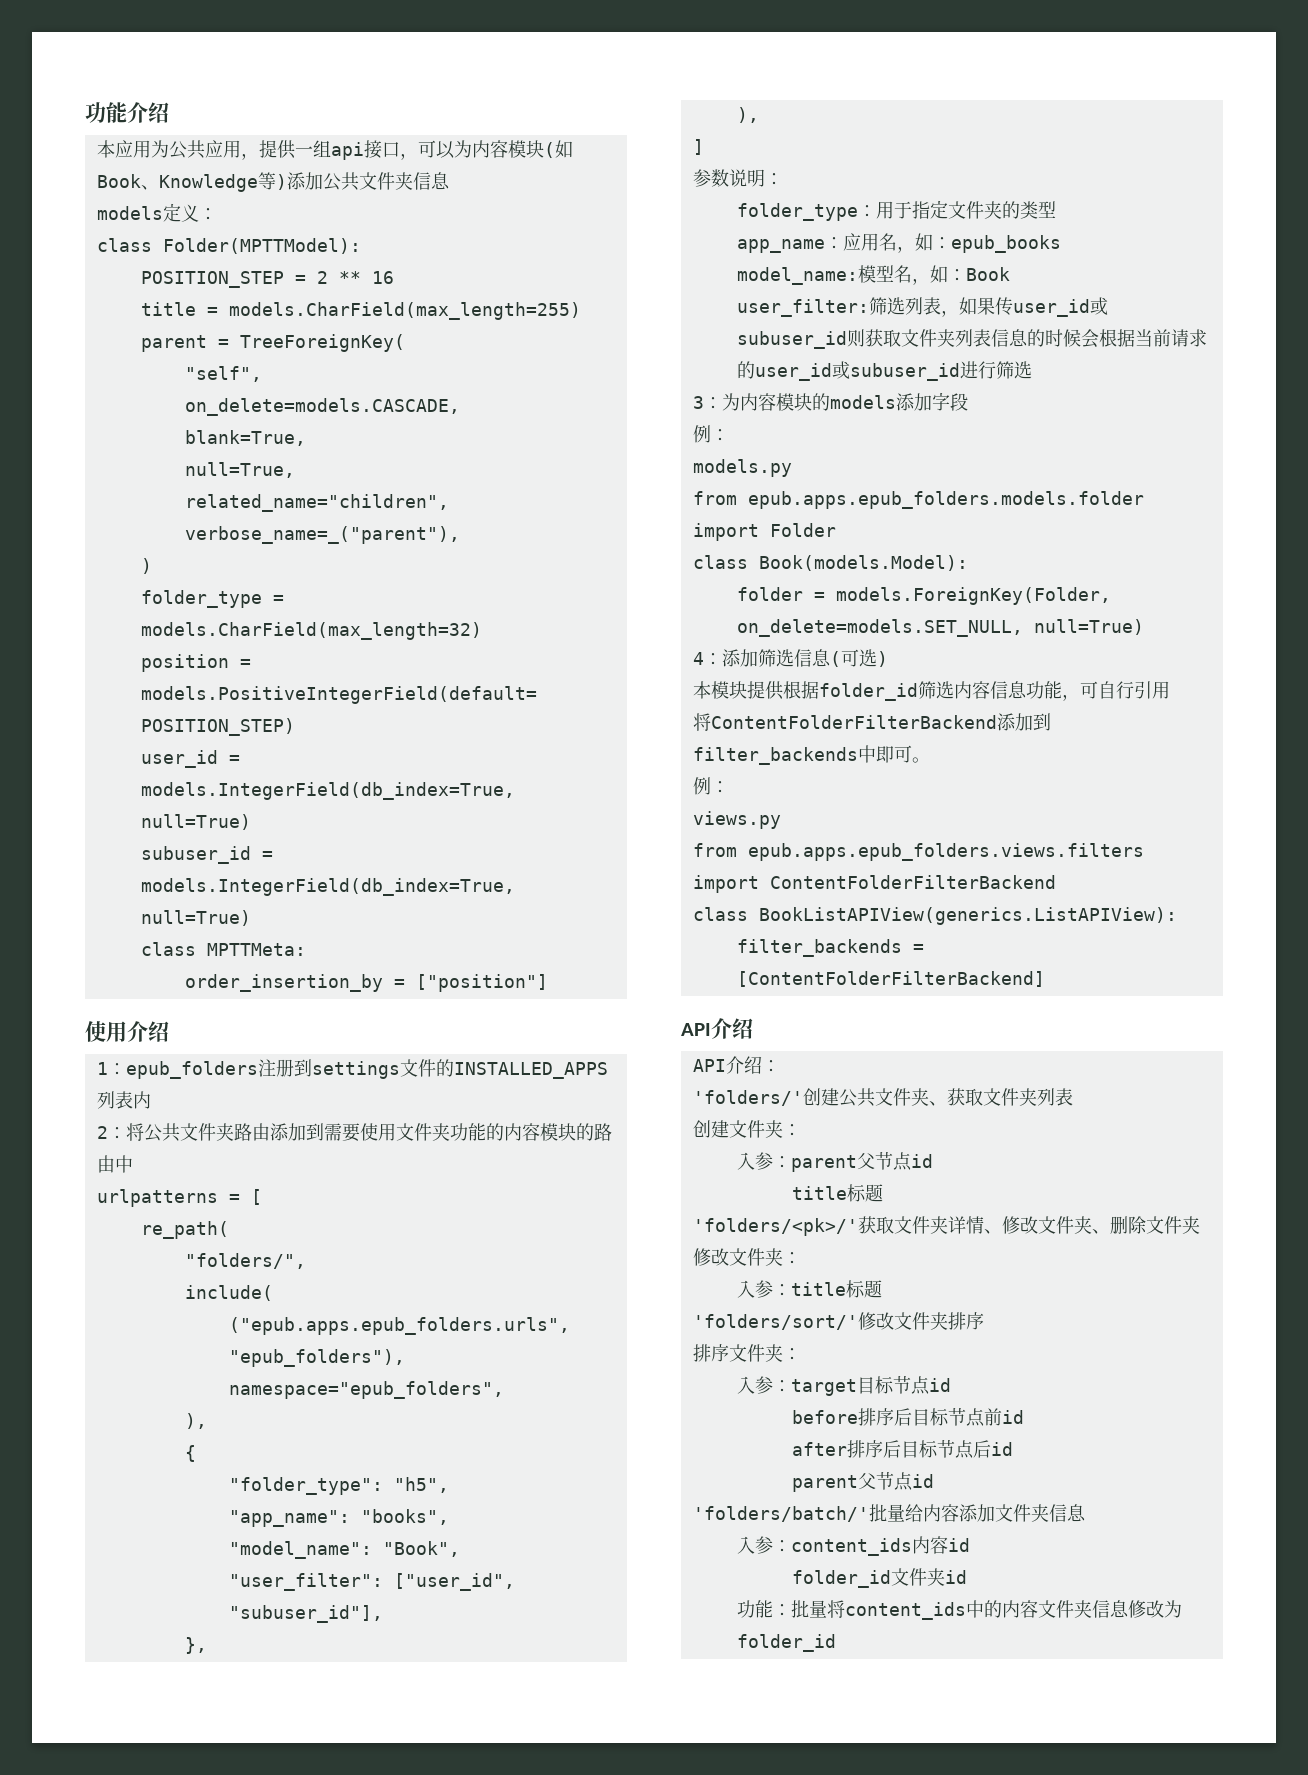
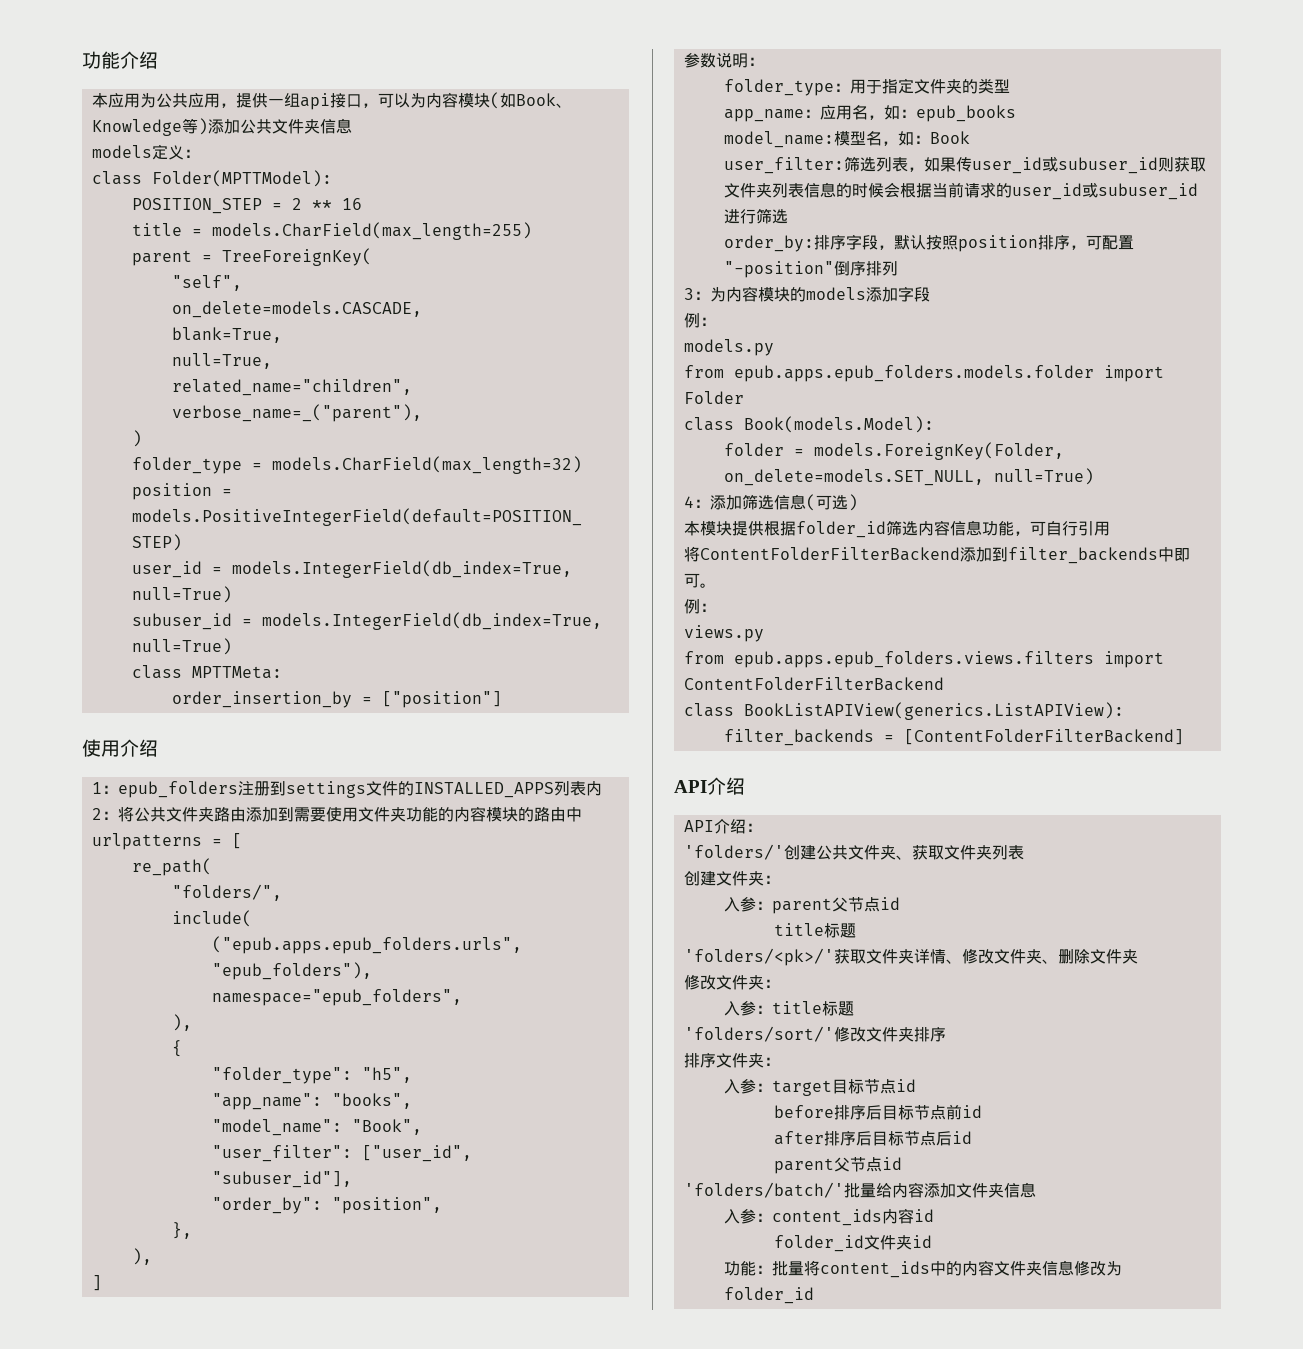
(383, 1614) none -> [212,1197,443,1214] // "order_by": "position",
(1032, 370) none -> [724,234,1135,252] [724,261,899,278] // order_by:排序字段，默认按照position排序，可配置"-position"倒序排列

